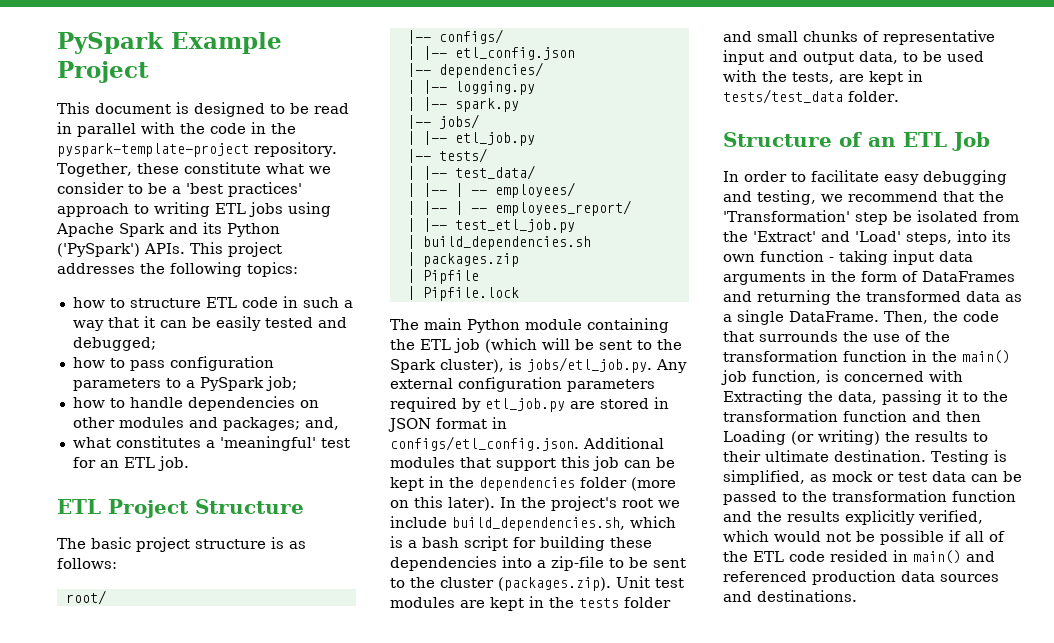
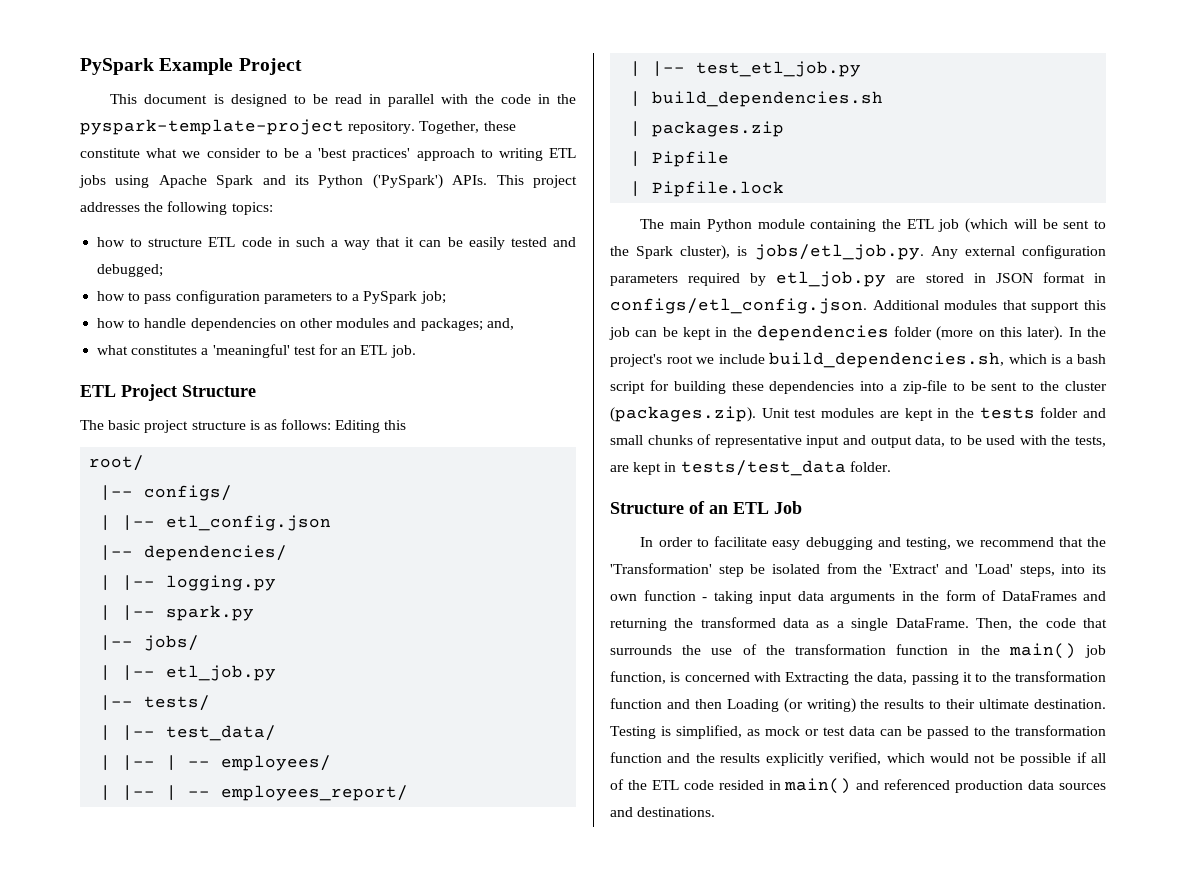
(117, 563) none -> [335,420,407,433] Editing this

